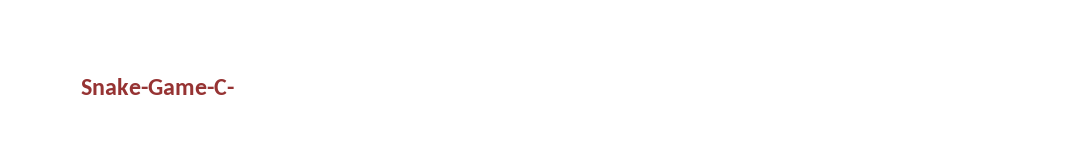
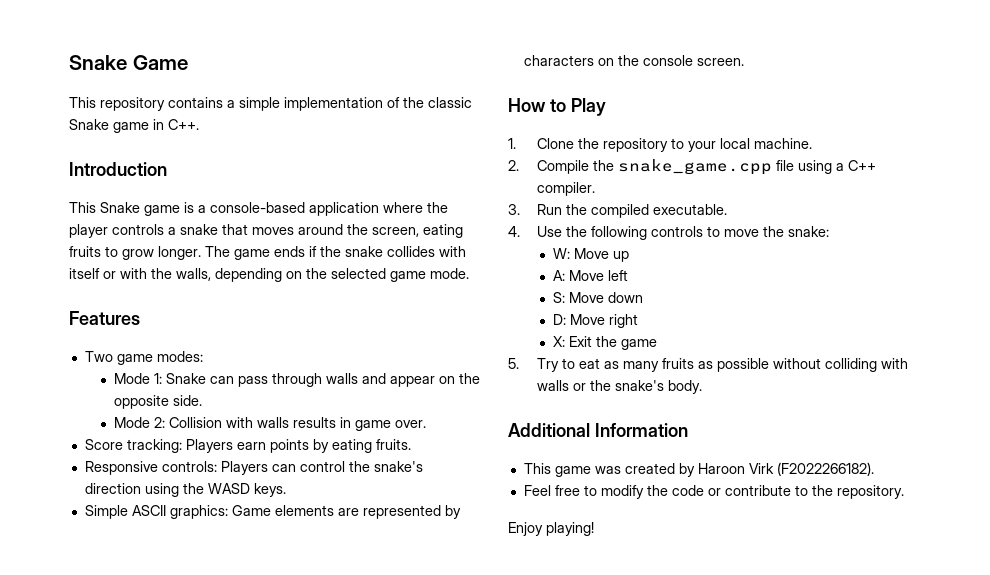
[81,78,234,95] Snake-Game-C- -> [69,55,188,70] [69,97,472,111] [69,119,199,133] [69,162,167,176] [69,202,448,216] [69,224,463,238] [69,246,466,260] [69,268,469,282] [69,311,140,325] [84,351,203,365] [113,373,480,387] [113,395,202,409] [113,417,426,431] [84,439,411,453] [84,461,423,475] [84,483,286,497] [84,505,461,519] [523,55,744,66] [508,98,606,116] [508,138,812,152] [508,159,876,175] [536,182,595,196] [508,204,727,218] [508,226,829,240] [552,248,629,262] [552,270,628,281] [552,292,643,303] [552,314,638,328] [552,336,657,350] [508,358,908,372] [536,380,702,394] [508,423,688,437] [523,462,874,477] [523,485,904,499] [508,522,594,536] Snake Game // This repository contains a simple implementation of the classic Snake game in C++. // Introduction // This Snake game is a console-based application where the player controls a snake that moves around the screen, eating fruits to grow longer. The game ends if the snake collides with itself or with the walls, depending on the selected game mode. // Features // Two game modes: // Mode 1: Snake can pass through walls and appear on the opposite side. // Mode 2: Collision with walls results in game over. // Score tracking: Players earn points by eating fruits. // Responsive controls: Players can control the snake's direction using the WASD keys. // Simple ASCII graphics: Game elements are represented by characters on the console screen. // How to Play // 1. Clone the repository to your local machine. // 2. Compile the snake_game.cpp file using a C++ compiler. // 3. Run the compiled executable. // 4. Use the following controls to move the snake: // W: Move up // A: Move left // S: Move down // D: Move right // X: Exit the game // 5. Try to eat as many fruits as possible without colliding with walls or the snake's body. // Additional Information // This game was created by Haroon Virk (F2022266182). // Feel free to modify the code or contribute to the repository. // Enjoy playing!

